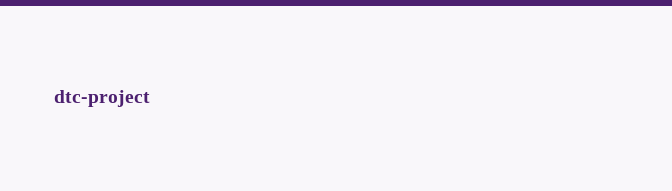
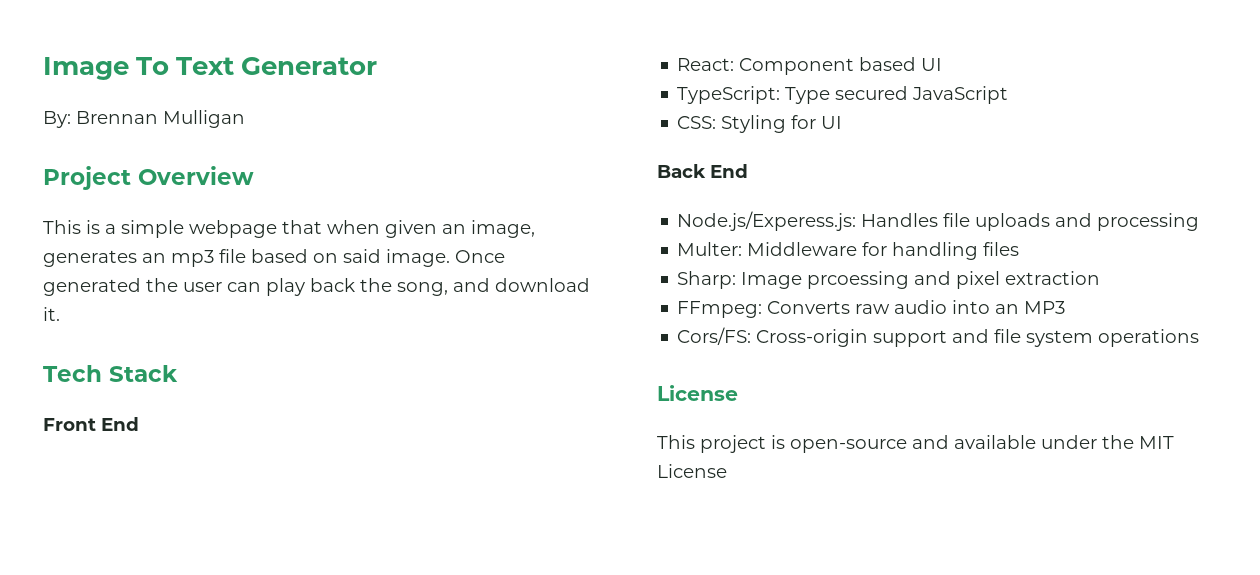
[54,90,150,107] dtc-project -> [43,57,378,80] [43,110,245,128] [43,166,254,190] [43,220,535,238] [43,249,505,267] [43,278,590,296] [43,307,60,321] [43,365,178,382] [43,417,139,431] [677,57,943,75] [677,86,1009,104] [677,115,843,133] [657,164,748,178] [677,211,1200,231] [677,242,1020,260] [677,271,1101,289] [677,300,1066,318] [677,327,1200,347] [657,385,738,401] [657,435,1174,453] [657,464,727,478] Image To Text Generator // By: Brennan Mulligan // Project Overview // This is a simple webpage that when given an image, generates an mp3 file based on said image. Once generated the user can play back the song, and download it. // Tech Stack // Front End // React: Component based UI // TypeScript: Type secured JavaScript // CSS: Styling for UI // Back End // Node.js/Experess.js: Handles file uploads and processing // Multer: Middleware for handling files // Sharp: Image prcoessing and pixel extraction // FFmpeg: Converts raw audio into an MP3 // Cors/FS: Cross-origin support and file system operations // License // This project is open-source and available under the MIT License

